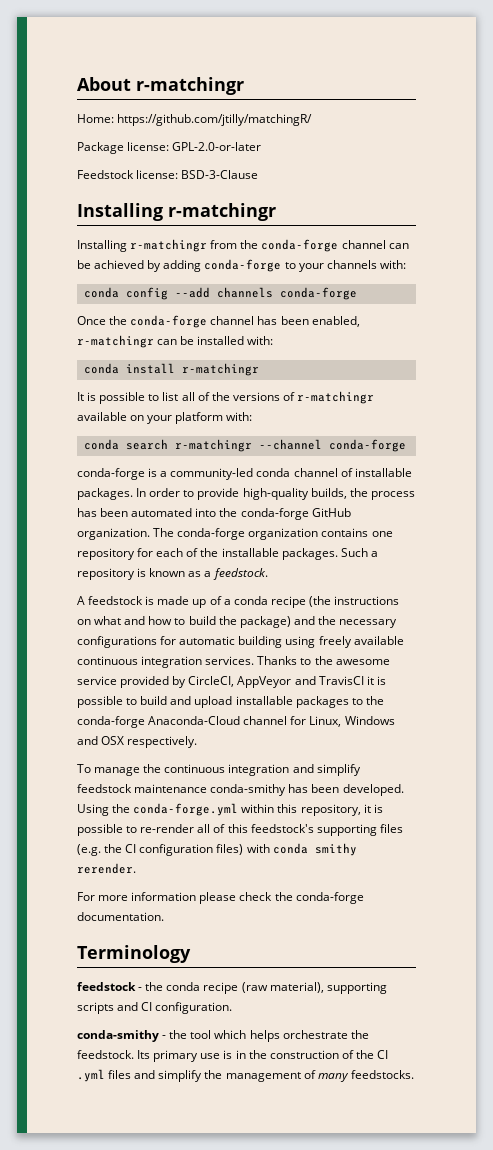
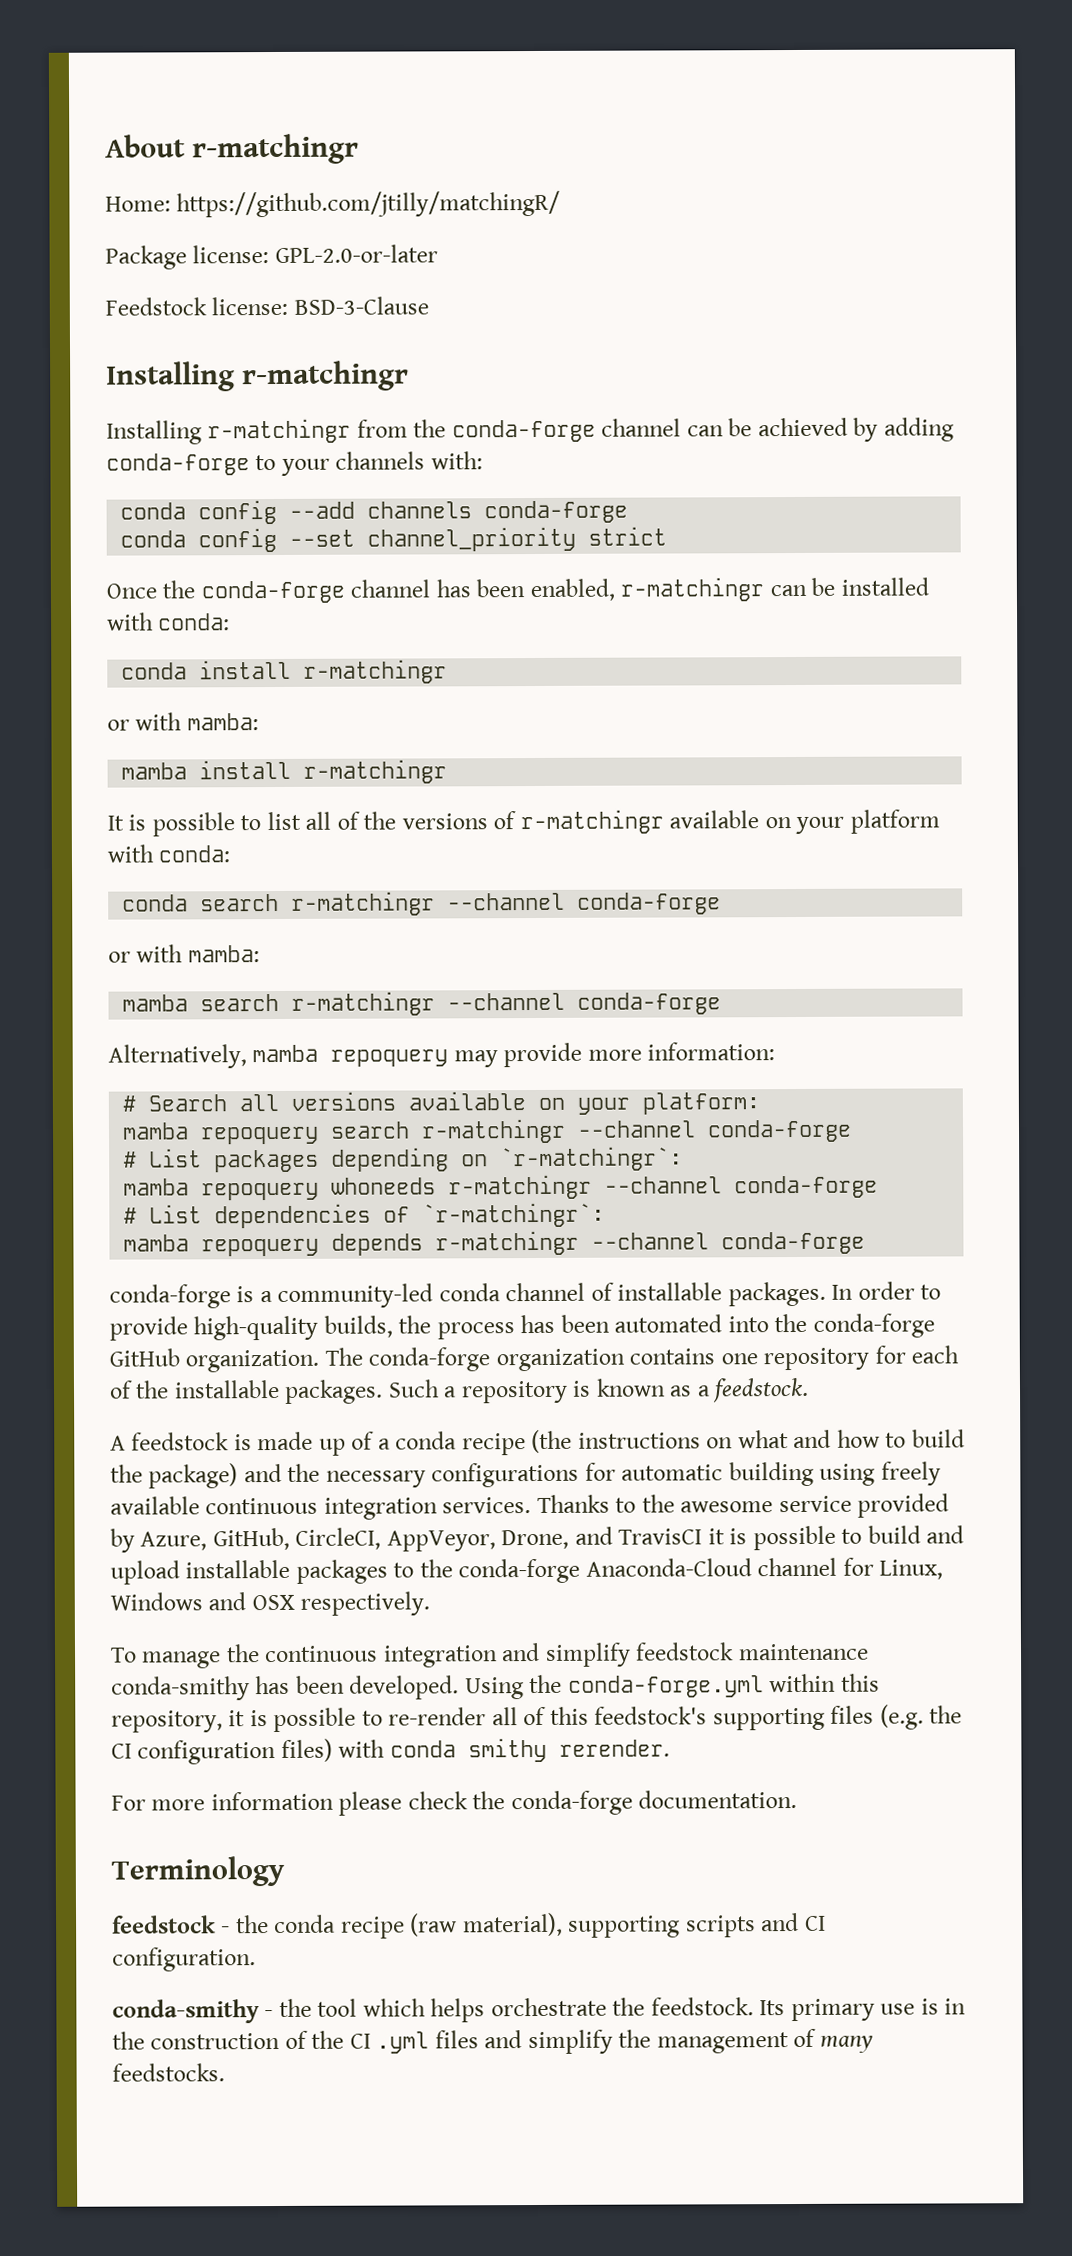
(357, 293) none -> [120,526,668,553] // conda config --set channel_priority strict
[247,336,274,345] with: -> [107,612,231,631] with conda:
(259, 369) none -> [107,712,259,731] [121,759,448,784] // or with mamba: // mamba install r-matchingr
[226,412,253,421] with: -> [107,844,231,863] with conda:
(406, 445) none -> [108,944,260,963] [122,991,722,1016] [108,1042,776,1069] [122,1091,761,1115] [122,1118,853,1145] [123,1146,684,1173] [123,1174,879,1201] [123,1202,606,1229] [123,1230,866,1257] // or with mamba: // mamba search r-matchingr --channel conda-forge // Alternatively, mamba repoquery may provide more information: // # Search all versions available on your platform: // mamba repoquery search r-matchingr --channel conda-forge // # List packages depending on `r-matchingr`: // mamba repoquery whoneeds r-matchingr --channel conda-forge // # List dependencies of `r-matchingr`: // mamba repoquery depends r-matchingr --channel conda-forge
[188,676,292,688] CircleCI, AppVeyor -> [140,1527,570,1552] Azure, GitHub, CircleCI, AppVeyor, Drone,

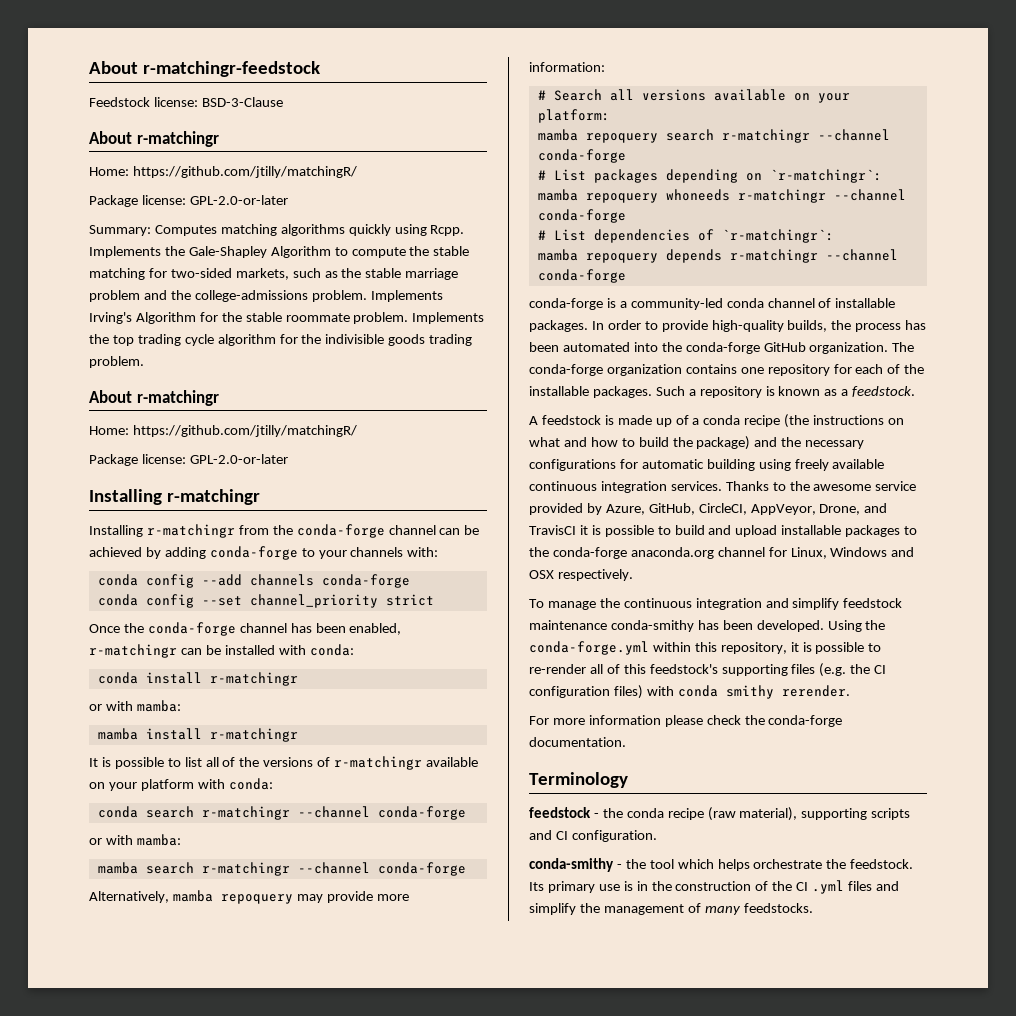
[105,133,360,165] [105,190,561,218] [105,244,438,270] [105,296,429,316] About r-matchingr // Home: https://github.com/jtilly/matchingR/ // Package license: GPL-2.0-or-later // Feedstock license: BSD-3-Clause -> [89,61,320,77] [89,97,283,107] [89,131,219,147] [89,166,357,178] [89,195,288,207] [89,224,465,236] [89,246,470,258] [89,268,459,280] [89,290,443,302] [89,312,485,324] [89,334,473,346] [89,356,144,368] [89,390,219,406] [89,425,357,437] [89,454,288,466] About r-matchingr-feedstock // Feedstock license: BSD-3-Clause // About r-matchingr // Home: https://github.com/jtilly/matchingR/ // Package license: GPL-2.0-or-later // Summary: Computes matching algorithms quickly using Rcpp. Implements the Gale-Shapley Algorithm to compute the stable matching for two-sided markets, such as the stable marriage problem and the college-admissions problem. Implements Irving's Algorithm for the stable roommate problem. Implements the top trading cycle algorithm for the indivisible goods trading problem. // About r-matchingr // Home: https://github.com/jtilly/matchingR/ // Package license: GPL-2.0-or-later
[585,1558,752,1577] Anaconda-Cloud -> [630,547,714,559] anaconda.org

